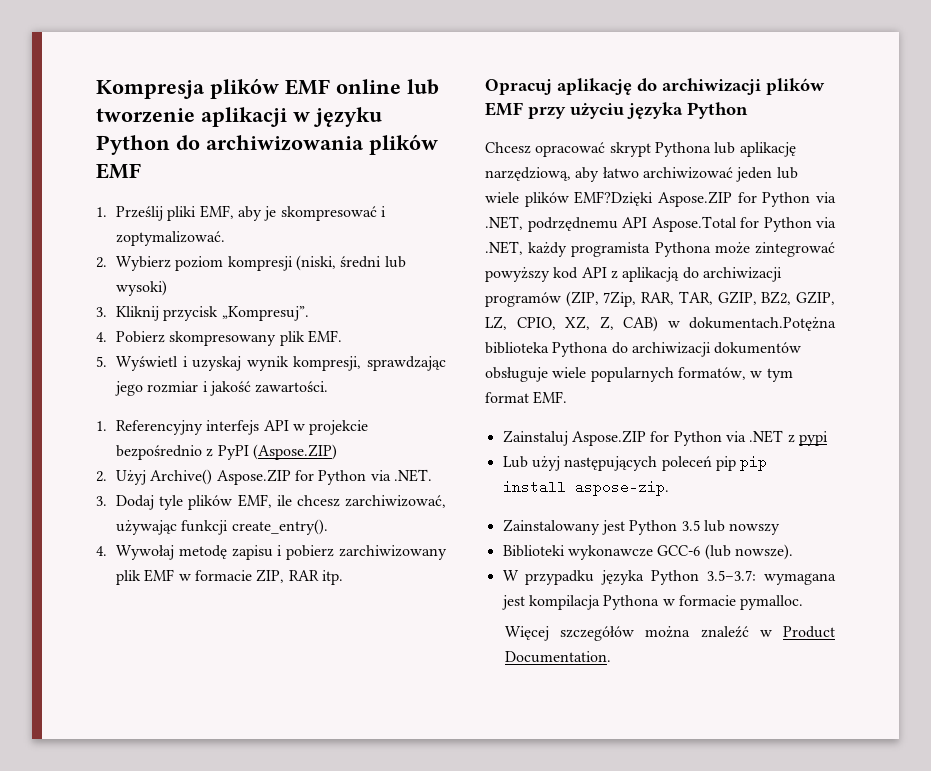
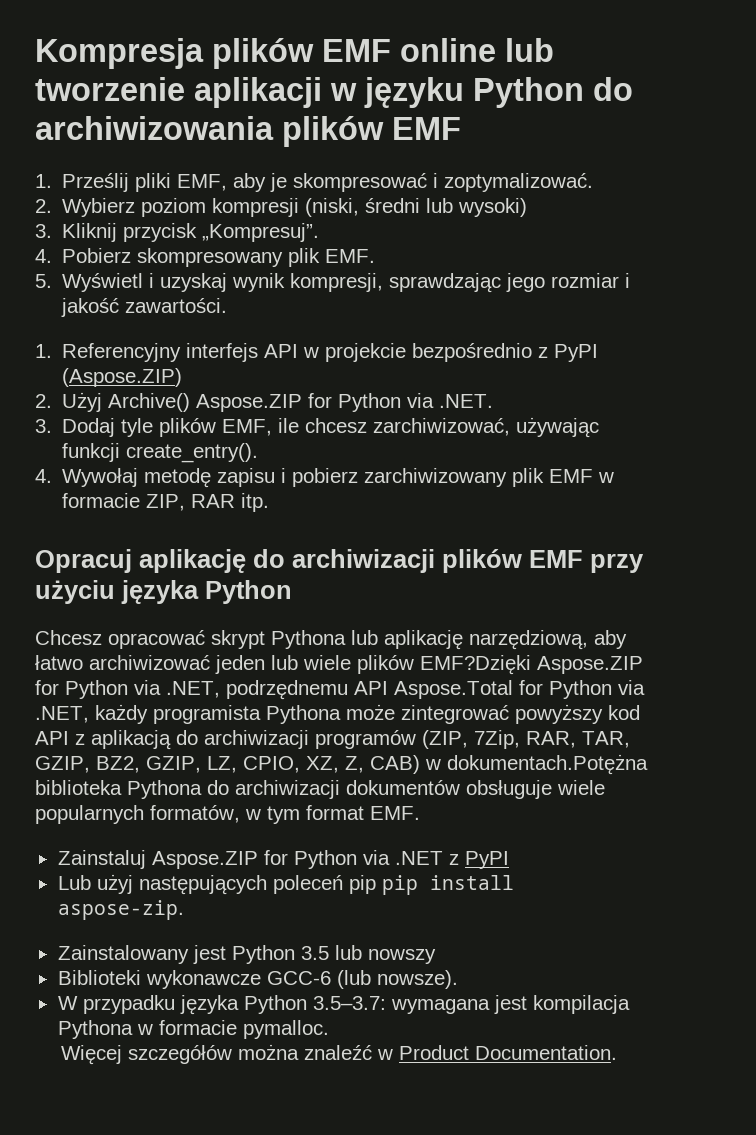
[798,431,828,446] pypi -> [464,851,509,869] PyPI

